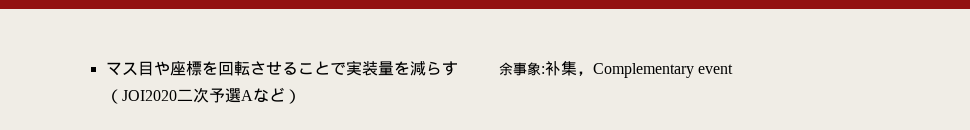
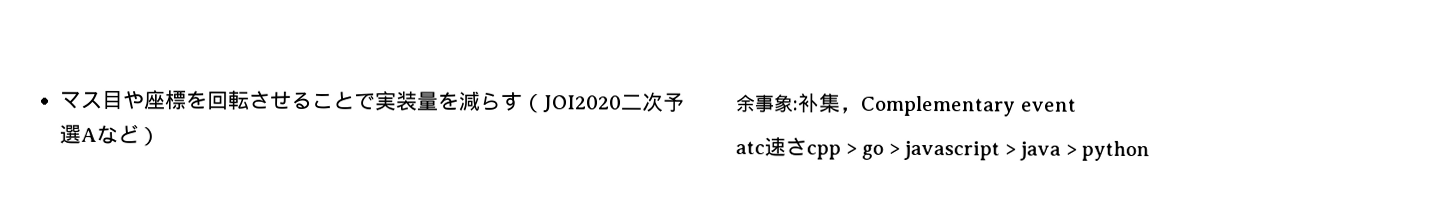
(734, 69) none -> [735,136,1151,162] // atc速さcpp > go > javascript > java > python

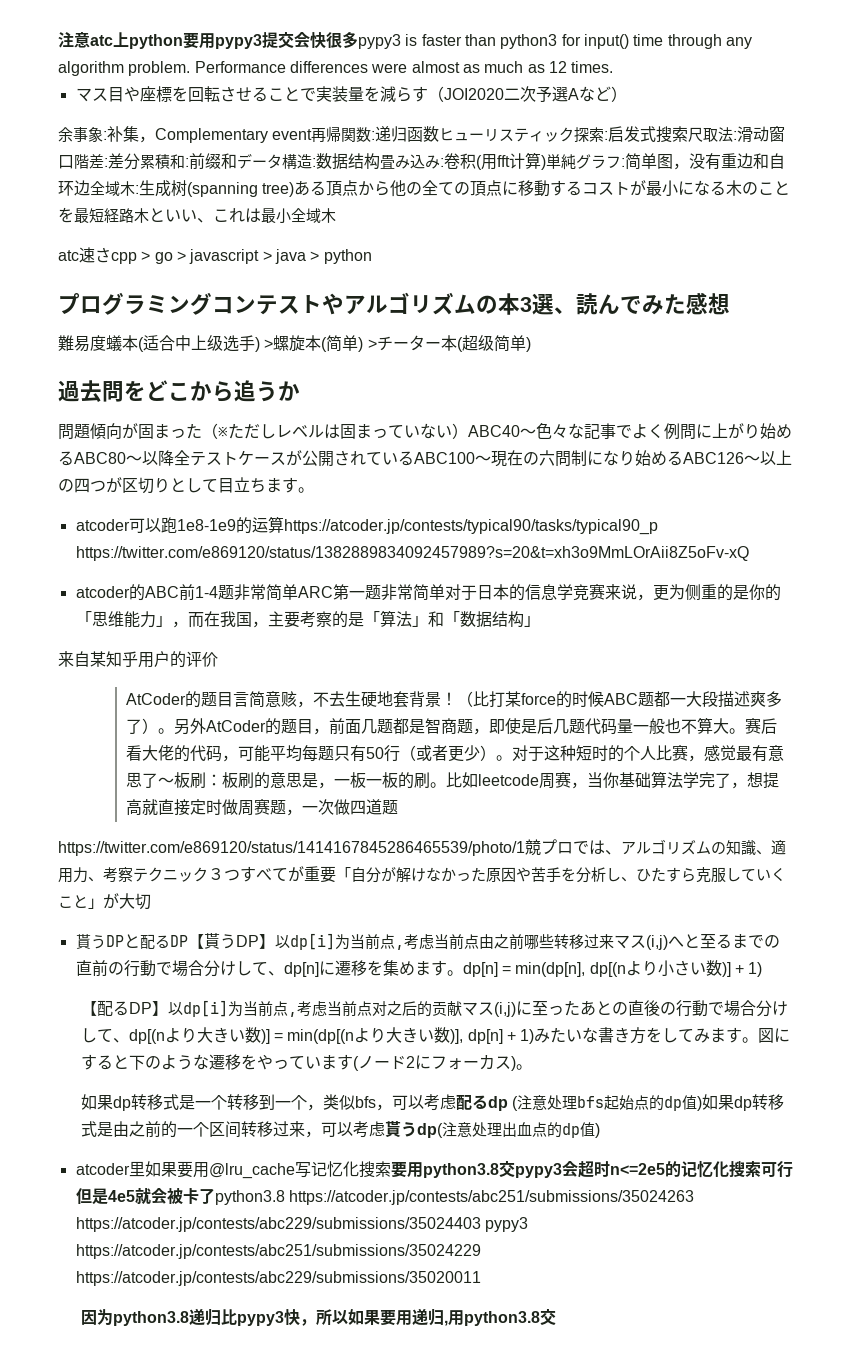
(58, 99) none -> [58,32,752,49] [58,61,614,76] 注意atc上python要用pypy3提交会快很多pypy3 is faster than python3 for input() time through any algorithm problem. Performance differences were almost as much as 12 times. //
(1077, 105) none -> [311,126,786,143] [58,152,785,170] [58,180,791,197] [58,207,336,224] 再帰関数:递归函数ヒューリスティック探索:启发式搜索尺取法:滑动窗口階差:差分累積和:前缀和データ構造:数据结构畳み込み:卷积(用fft计算)単純グラフ:简单图，没有重边和自环边全域木:生成树(spanning tree)ある頂点から他の全ての頂点に移動するコストが最小になる木のことを最短経路木といい、これは最小全域木
(1151, 151) none -> [58,292,730,315] [58,335,531,352] [58,380,300,403] [58,423,792,440] [58,450,792,467] [58,477,314,494] [75,516,658,535] [75,546,749,561] [75,583,781,601] [75,610,540,628] [58,651,218,668] [126,691,783,708] [126,717,778,735] [126,744,785,762] [126,771,780,789] [126,798,399,816] [58,839,786,856] [58,866,786,883] [58,893,151,910] [75,933,780,950] [75,960,763,977] [80,1000,788,1017] [80,1027,791,1044] [80,1054,532,1071] [80,1094,785,1111] [80,1121,600,1138] [75,1160,793,1179] [75,1188,694,1205] [75,1217,528,1232] [75,1244,481,1259] [75,1271,481,1286] [80,1308,556,1326] // プログラミングコンテストやアルゴリズムの本3選、読んでみた感想 // 難易度蟻本(适合中上级选手) >螺旋本(简单) >チーター本(超级简单) // 過去問をどこから追うか // 問題傾向が固まった（※ただしレベルは固まっていない）ABC40～色々な記事でよく例問に上がり始めるABC80～以降全テストケースが公開されているABC100～現在の六問制になり始めるABC126～以上の四つが区切りとして目立ちます。 // atcoder可以跑1e8-1e9的运算https://atcoder.jp/contests/typical90/tasks/typical90_p https://twitter.com/e869120/status/1382889834092457989?s=20&t=xh3o9MmLOrAii8Z5oFv-xQ // atcoder的ABC前1-4题非常简单ARC第一题非常简单对于日本的信息学竞赛来说，更为侧重的是你的「思维能力」，而在我国，主要考察的是「算法」和「数据结构」 // 来自某知乎用户的评价 // AtCoder的题目言简意赅，不去生硬地套背景！（比打某force的时候ABC题都一大段描述爽多了）。另外AtCoder的题目，前面几题都是智商题，即使是后几题代码量一般也不算大。赛后看大佬的代码，可能平均每题只有50行（或者更少）。对于这种短时的个人比赛，感觉最有意思了～板刷：板刷的意思是，一板一板的刷。比如leetcode周赛，当你基础算法学完了，想提高就直接定时做周赛题，一次做四道题 // https://twitter.com/e869120/status/1414167845286465539/photo/1競プロでは、アルゴリズムの知識、適用力、考察テクニック３つすべてが重要「自分が解けなかった原因や苦手を分析し、ひたすら克服していくこと」が大切 // 貰うDPと配るDP【貰うDP】以dp[i]为当前点,考虑当前点由之前哪些转移过来マス(i,j)へと至るまでの直前の行動で場合分けして、dp[n]に遷移を集めます。dp[n] = min(dp[n], dp[(nより小さい数)] + 1) // 【配るDP】以dp[i]为当前点,考虑当前点对之后的贡献マス(i,j)に至ったあとの直後の行動で場合分けして、dp[(nより大きい数)] = min(dp[(nより大きい数)], dp[n] + 1)みたいな書き方をしてみます。図にすると下のような遷移をやっています(ノード2にフォーカス)。 // 如果dp转移式是一个转移到一个，类似bfs，可以考虑配るdp (注意处理bfs起始点的dp值)如果dp转移式是由之前的一个区间转移过来，可以考虑貰うdp(注意处理出血点的dp值) // atcoder里如果要用@lru_cache写记忆化搜索要用python3.8交pypy3会超时n<=2e5的记忆化搜索可行但是4e5就会被卡了python3.8 https://atcoder.jp/contests/abc251/submissions/35024263 https://atcoder.jp/contests/abc229/submissions/35024403 pypy3 https://atcoder.jp/contests/abc251/submissions/35024229 https://atcoder.jp/contests/abc229/submissions/35020011 // 因为python3.8递归比pypy3快，所以如果要用递归,用python3.8交

